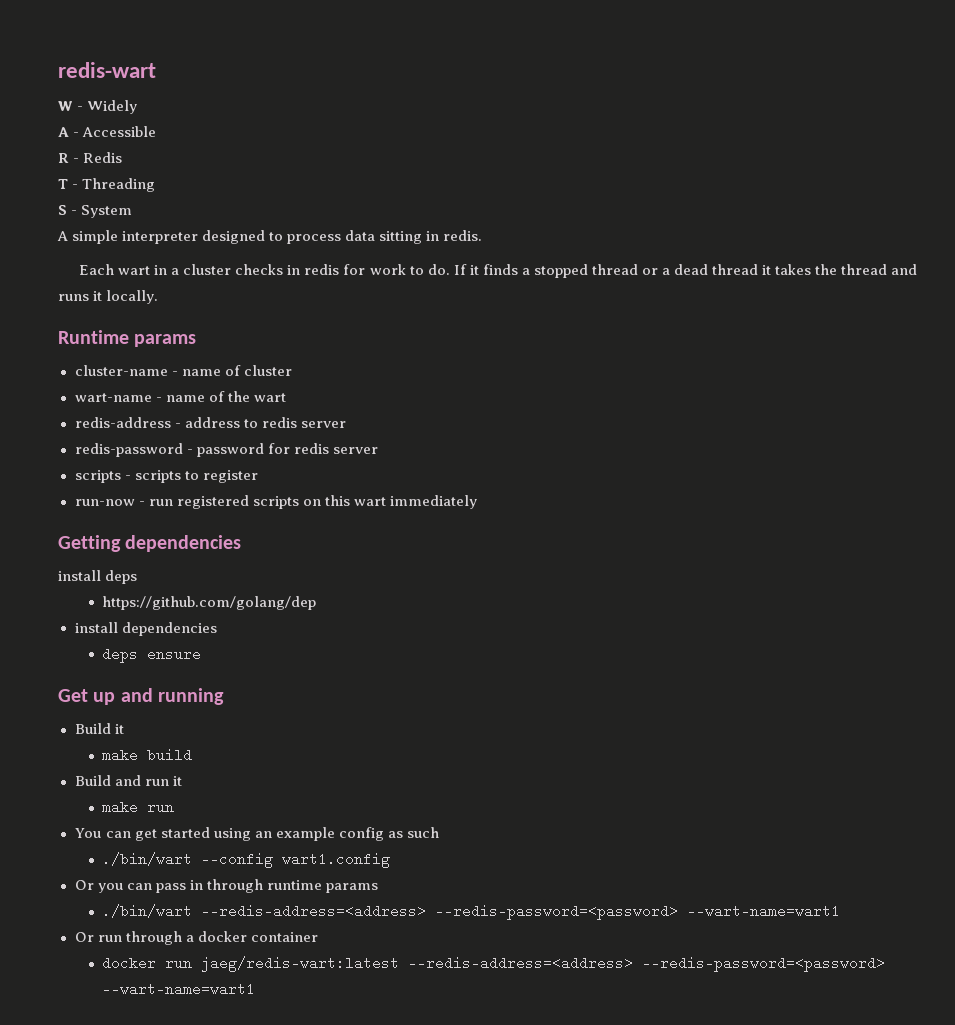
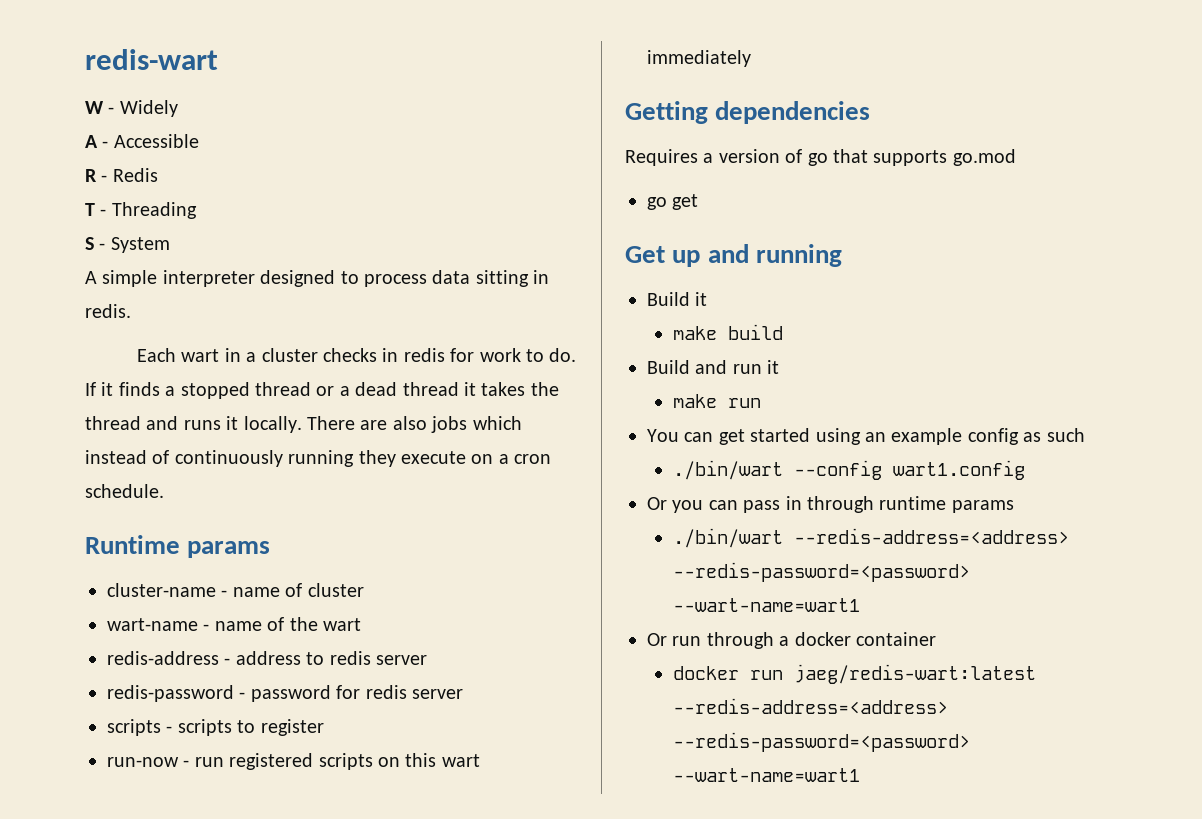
(159, 297) none -> [307,416,522,433] [85,450,552,467] [85,484,164,498] There are also jobs which instead of continuously running they execute on a cron schedule.
[58,570,138,584] [102,596,317,610] [74,622,217,636] [102,647,202,663] install deps // https://github.com/golang/dep // install dependencies // deps ensure -> [625,149,1016,166] [647,194,699,210] Requires a version of go that supports go.mod // go get

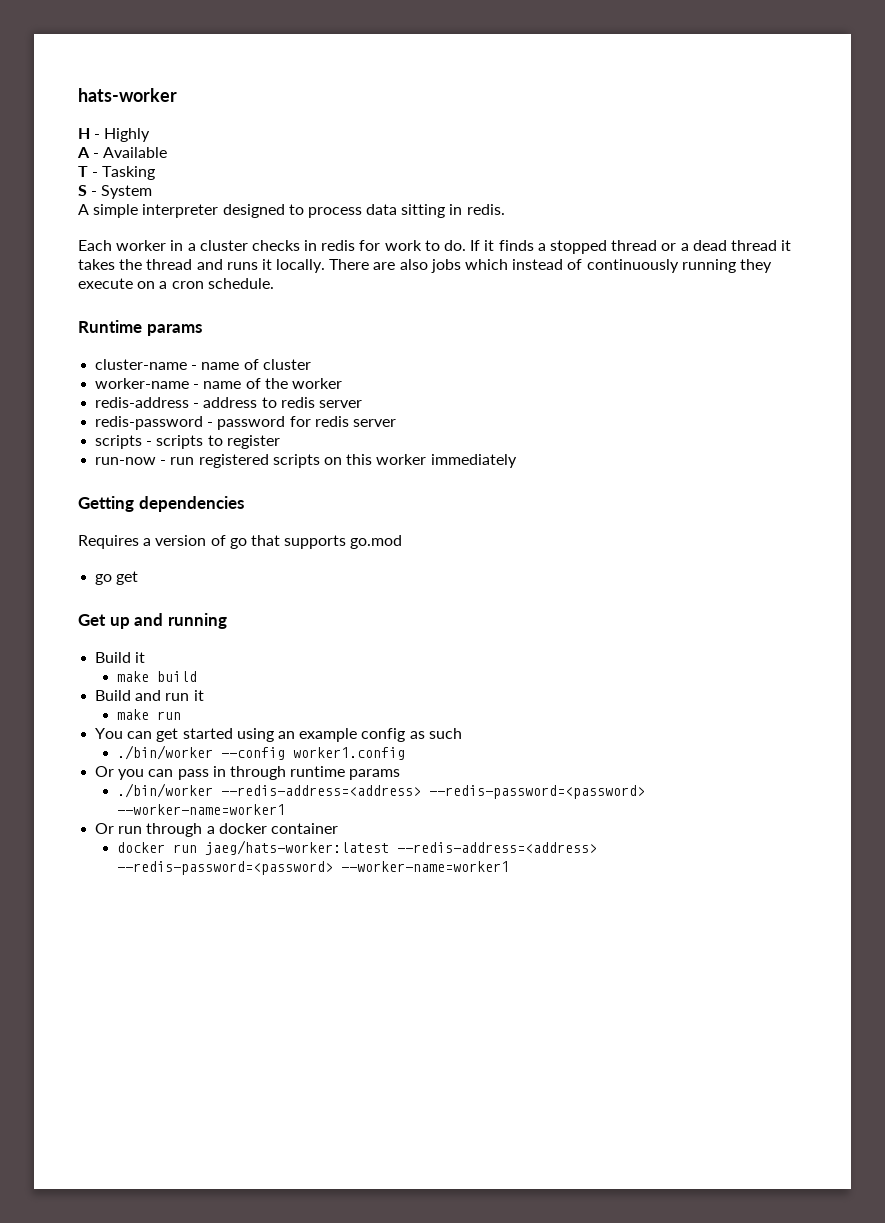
[85,49,218,70] [85,100,178,117] [85,134,199,148] [85,168,158,182] redis-wart // W - Widely // A - Accessible // R - Redis -> [78,88,177,102] [78,128,151,142] [77,147,168,158] hats-worker // H - Highly // A - Available
[111,202,197,219] Threading -> [102,166,156,180] Tasking
[181,349,220,362] wart -> [116,240,167,251] worker
[107,618,198,631] wart-name -> [95,378,190,389] worker-name
[323,618,361,631] wart -> [291,378,342,389] worker
[441,754,480,767] wart -> [376,454,427,465] worker
[672,460,1025,480] ./bin/wart --config wart1.config -> [116,745,405,760] ./bin/worker --config worker1.config
[672,528,1069,548] [672,562,970,582] [672,598,860,612] ./bin/wart --redis-address=<address> --redis-password=<password> --wart-name=wart1 -> [116,783,645,799] [116,804,285,815] ./bin/worker --redis-address=<address> --redis-password=<password> --worker-name=worker1
[793,664,1036,684] [672,698,948,714] [672,732,970,752] [672,768,860,782] jaeg/redis-wart:latest --redis-address=<address> --redis-password=<password> --wart-name=wart1 -> [204,840,597,855] [116,861,509,875] jaeg/hats-worker:latest --redis-address=<address> --redis-password=<password> --worker-name=worker1

